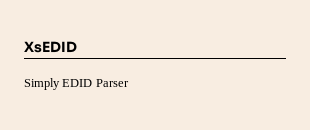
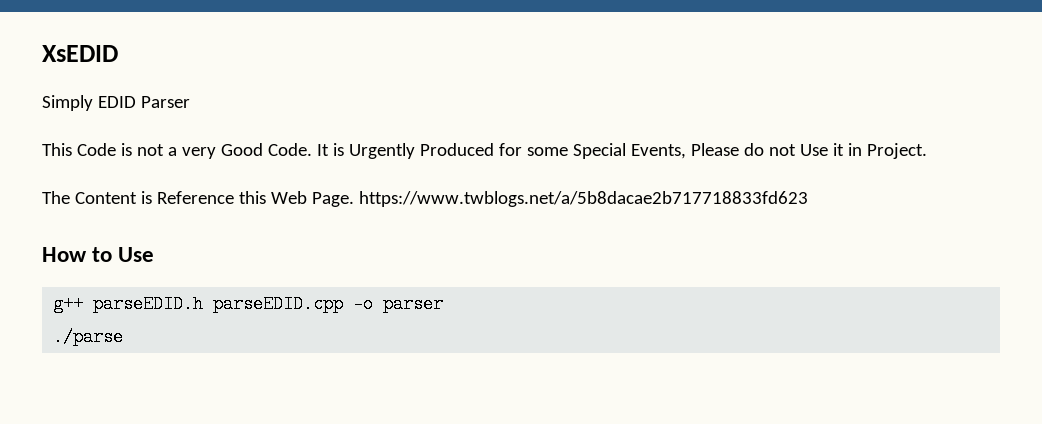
(129, 83) none -> [42,143,927,159] [42,191,808,207] [42,247,155,262] [53,295,444,313] [53,328,124,346] // This Code is not a very Good Code. It is Urgently Produced for some Special Events, Please do not Use it in Project. // The Content is Reference this Web Page. https://www.twblogs.net/a/5b8dacae2b717718833fd623 // How to Use // g++ parseEDID.h parseEDID.cpp -o parser // ./parse

